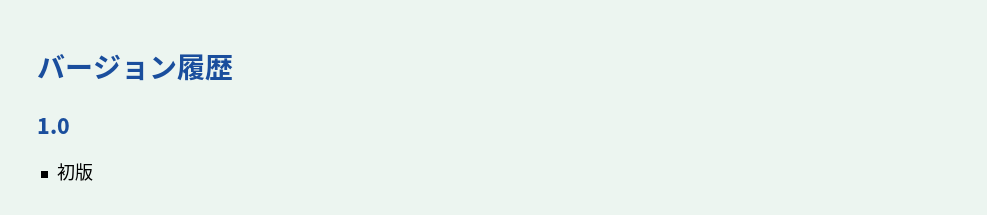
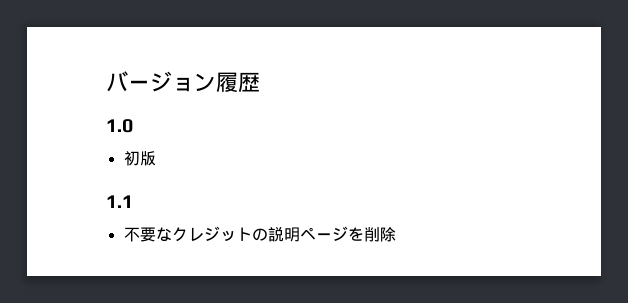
(93, 172) none -> [106,195,133,208] [123,226,396,242] // 1.1 // 不要なクレジットの説明ページを削除

